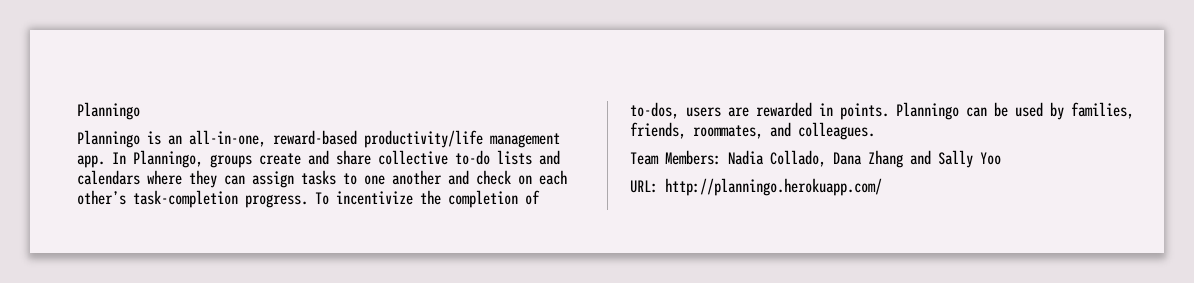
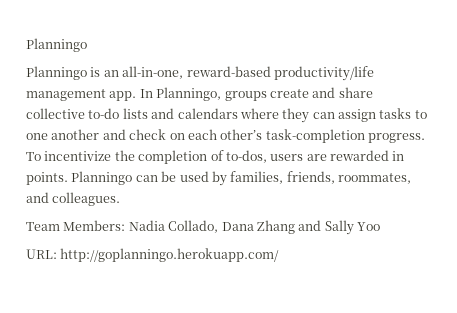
[665,178,882,196] http://planningo.herokuapp.com/ -> [60,248,280,262] http://goplanningo.herokuapp.com/

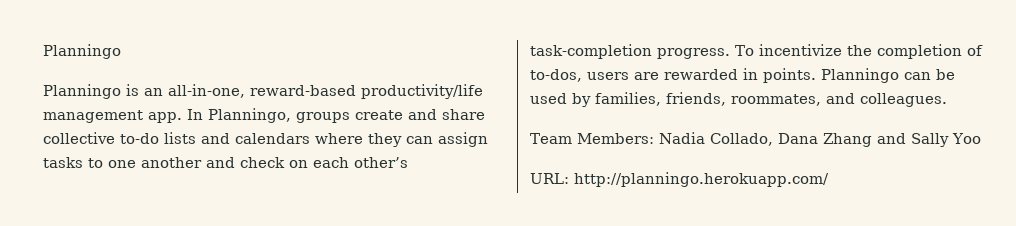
[60,248,280,262] http://goplanningo.herokuapp.com/ -> [574,172,829,187] http://planningo.herokuapp.com/

